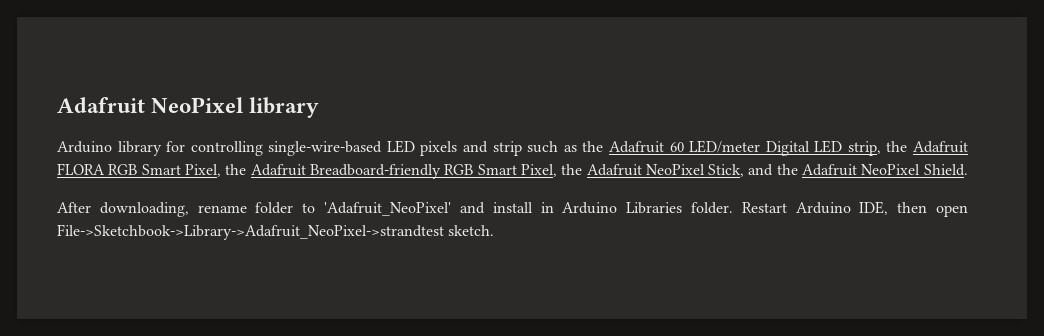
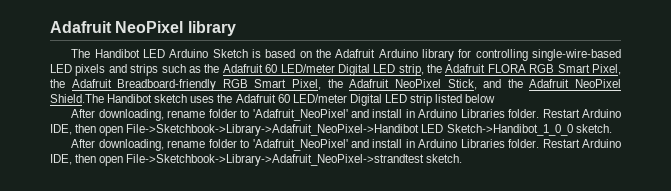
(320, 107) none -> [71,49,376,58] The Handibot LED Arduino Sketch is based on the Adafruit
[492,141,522,156] strip -> [130,64,159,76] strips
[923,164,968,176] Shield. -> [50,94,496,106] [71,109,621,121] [50,124,612,136] Shield.The Handibot sketch uses the Adafruit 60 LED/meter Digital LED strip listed below // After downloading, rename folder to 'Adafruit_NeoPixel' and install in Arduino Libraries folder. Restart Arduino IDE, then open File->Sketchbook->Library->Adafruit_NeoPixel->Handibot LED Sketch->Handibot_1_0_0 sketch.

